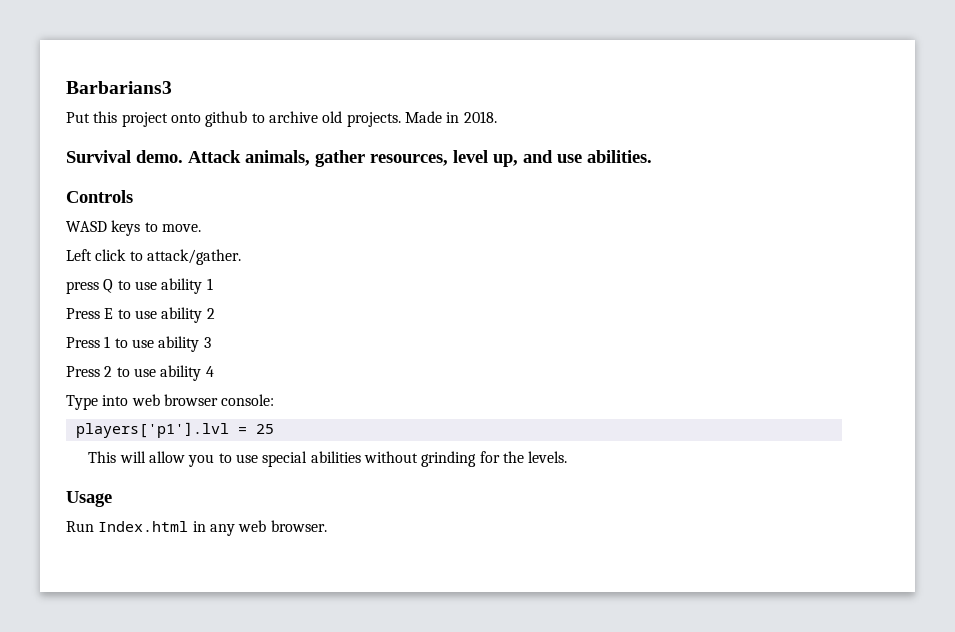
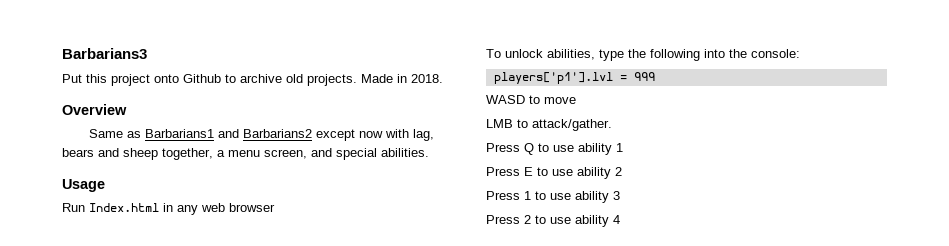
[205,111,248,127] github -> [183,74,221,83] Github
[66,150,652,167] [66,190,133,203] [66,220,201,236] [66,249,127,261] Survival demo. Attack animals, gather resources, level up, and use abilities. // Controls // WASD keys to move. // Left click -> [62,104,127,115] [89,129,435,141] [62,148,429,160] [62,179,105,192] [62,203,275,215] [486,49,800,61] [493,72,655,84] [486,95,576,104] [486,119,513,128] Overview // Same as Barbarians1 and Barbarians2 except now with lag, bears and sheep together, a menu screen, and special abilities. // Usage // Run Index.html in any web browser // To unlock abilities, type the following into the console: // players['p1'].lvl = 999 // WASD to move // LMB
[66,281,99,294] press -> [486,143,520,152] Press
[66,394,275,410] [75,422,274,438] [88,451,568,467] [66,491,112,507] [66,520,327,536] // Type into web browser console: // players['p1'].lvl = 25 // This will allow you to use special abilities without grinding for the levels. // Usage // Run Index.html in any web browser. -> (620, 219) none

